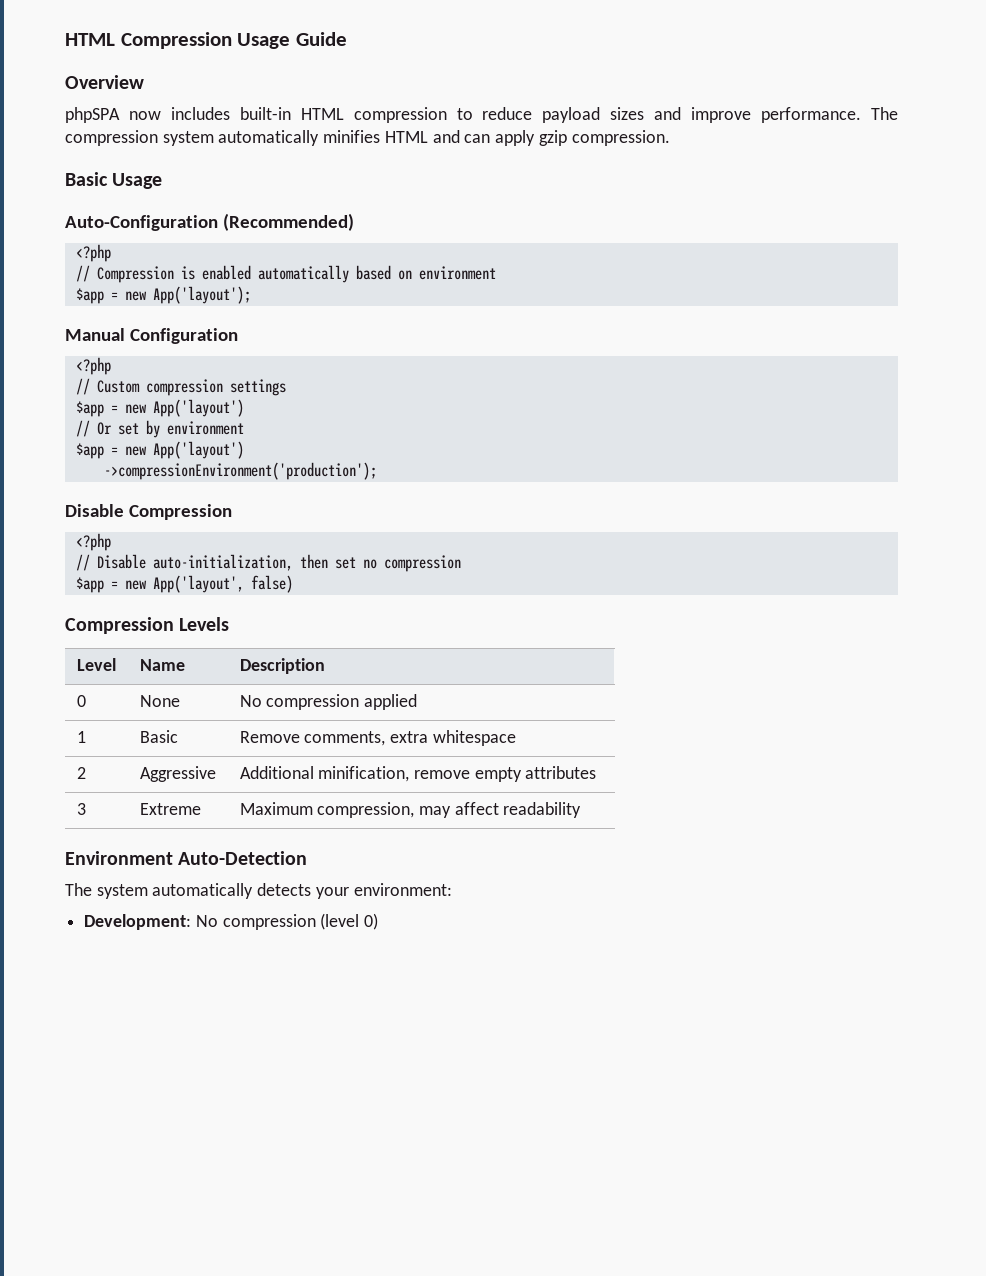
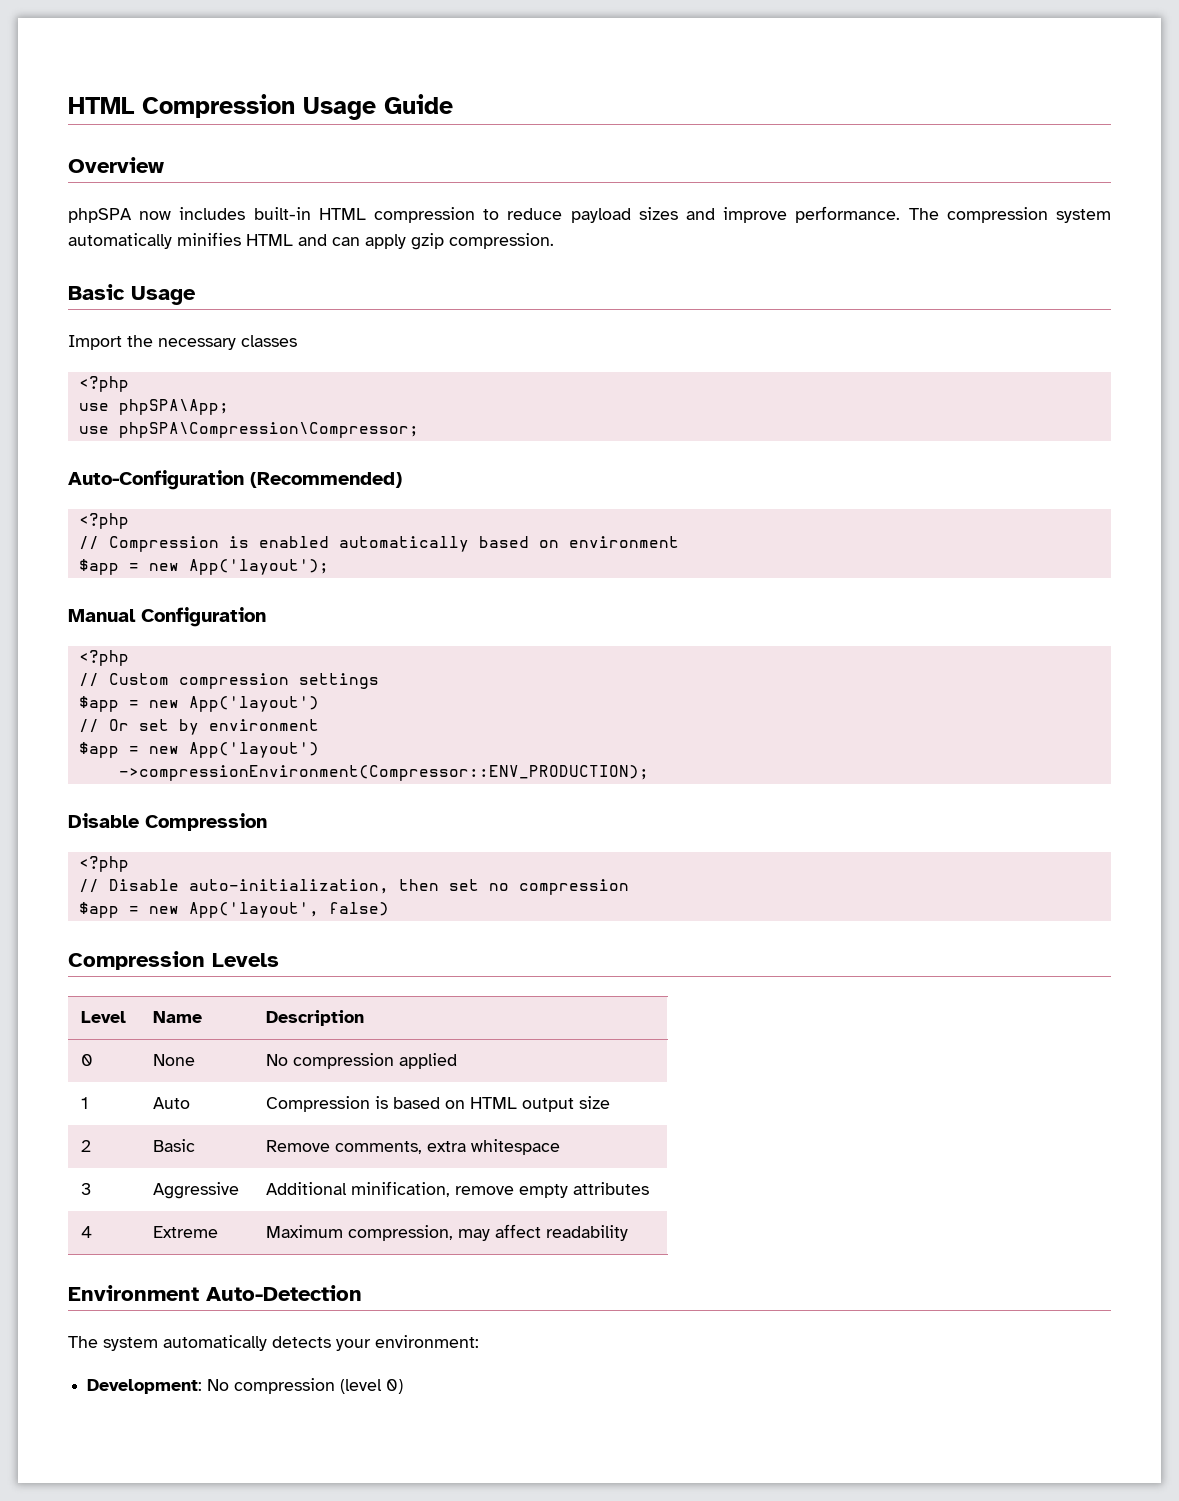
(163, 181) none -> [68,335,297,350] [78,376,129,392] [78,399,229,415] [78,422,419,438] // Import the necessary classes // <?php // use phpSPA\App; // use phpSPA\Compression\Compressor;
[103,462,377,480] ->compressionEnvironment('production'); -> [118,765,649,781] ->compressionEnvironment(Compressor::ENV_PRODUCTION);
(86, 737) none -> [153,1097,191,1109] [266,1096,611,1112] [81,1140,92,1152] | Auto | Compression is based on HTML output size // 2
[76,767,86,779] 2 -> [81,1183,92,1195] 3
[76,803,86,815] 3 -> [81,1226,93,1238] 4

